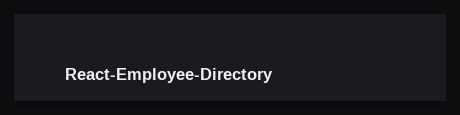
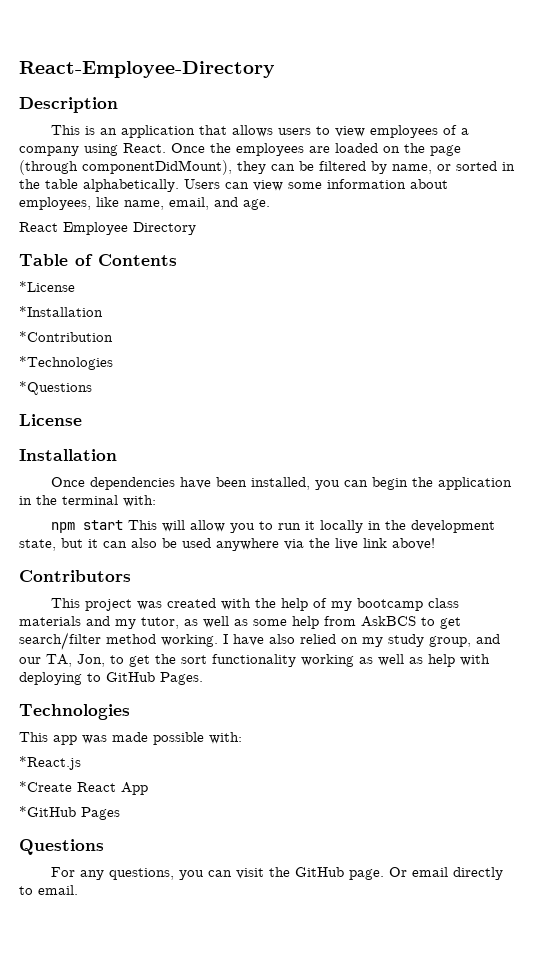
(273, 75) none -> [19,97,118,113] [50,125,469,138] [19,143,461,156] [19,160,515,175] [19,179,448,192] [19,197,270,210] [19,222,196,235] [19,254,177,266] [19,281,75,292] [19,306,103,317] [19,331,113,342] [19,356,113,370] [19,381,92,395] [19,414,82,426] [19,449,117,461] [50,477,512,490] [19,495,156,507] [50,520,495,533] [19,538,435,551] [19,570,131,582] [50,598,459,611] [19,616,461,629] [19,632,500,650] [19,654,490,667] [19,672,203,685] [19,704,130,720] [19,732,242,745] [19,756,81,770] [19,781,148,795] [19,806,120,820] [19,839,104,855] [50,867,503,880] [19,885,78,895] // Description // This is an application that allows users to view employees of a company using React. Once the employees are loaded on the page (through componentDidMount), they can be filtered by name, or sorted in the table alphabetically. Users can view some information about employees, like name, email, and age. // React Employee Directory // Table of Contents // *License // *Installation // *Contribution // *Technologies // *Questions // License // Installation // Once dependencies have been installed, you can begin the application in the terminal with: // npm start This will allow you to run it locally in the development state, but it can also be used anywhere via the live link above! // Contributors // This project was created with the help of my bootcamp class materials and my tutor, as well as some help from AskBCS to get search/filter method working. I have also relied on my study group, and our TA, Jon, to get the sort functionality working as well as help with deploying to GitHub Pages. // Technologies // This app was made possible with: // *React.js // *Create React App // *GitHub Pages // Questions // For any questions, you can visit the GitHub page. Or email directly to email.

